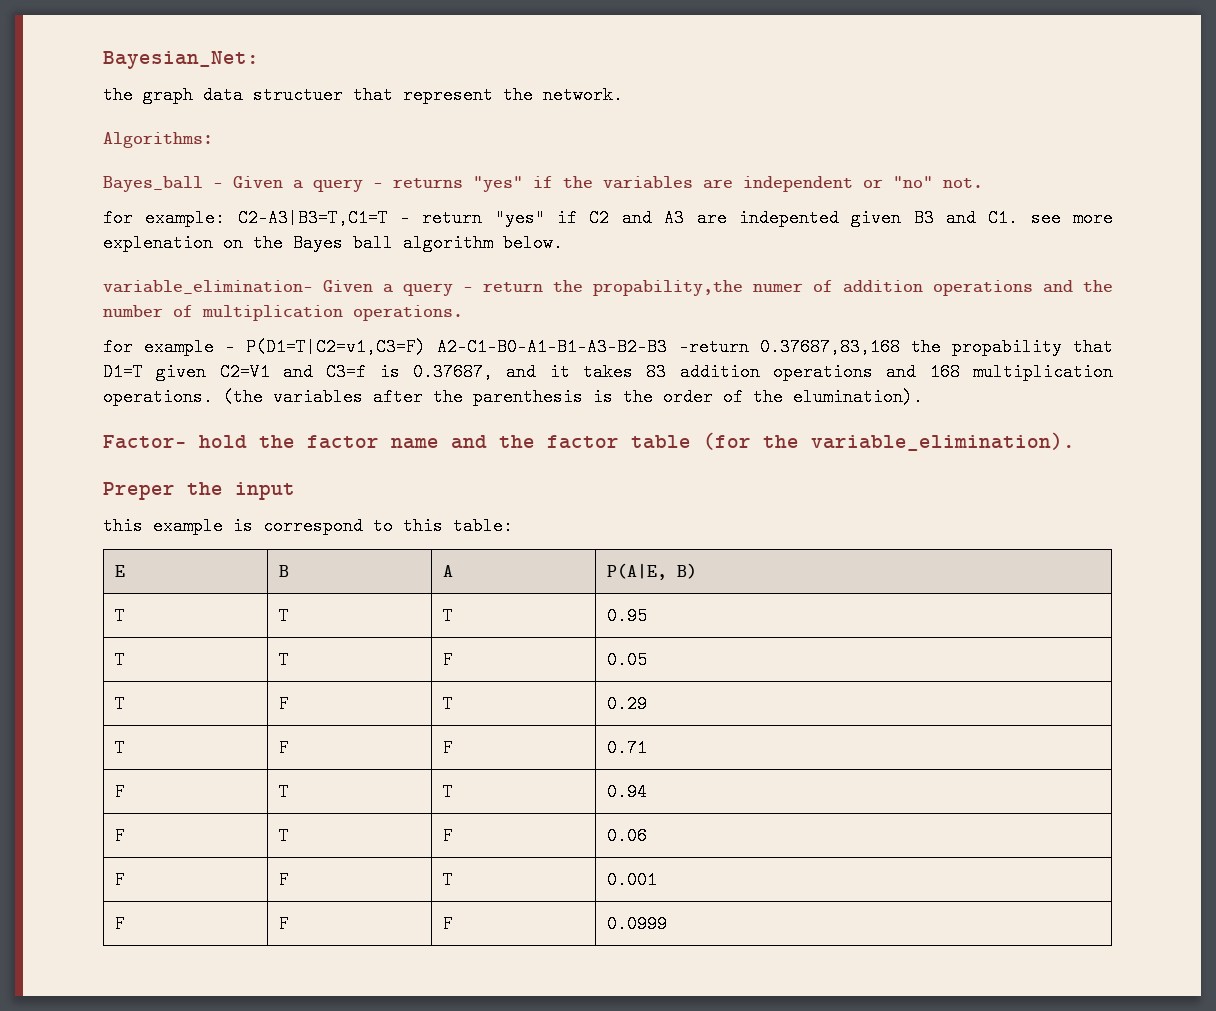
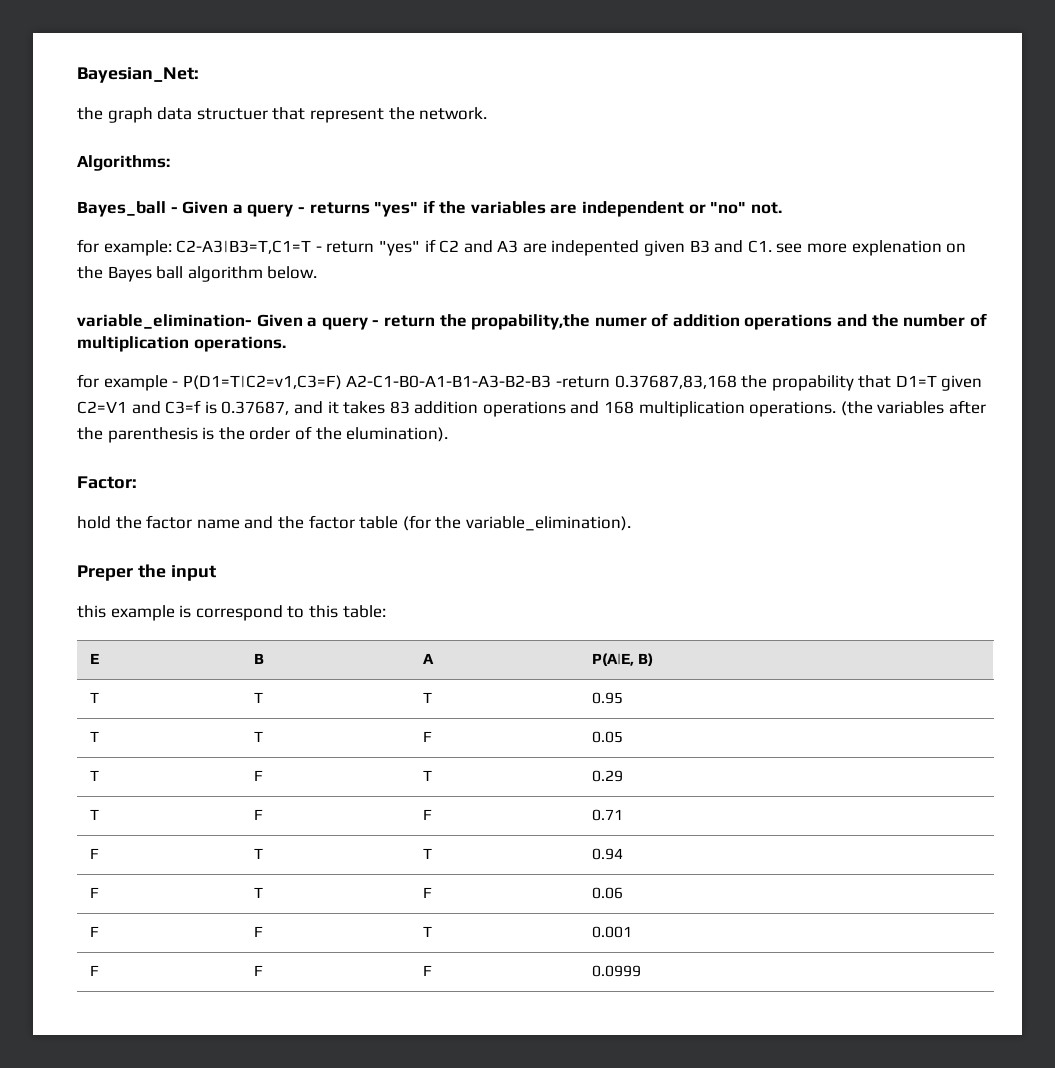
[103,435,187,449] Factor- -> [77,476,137,489] Factor: //

